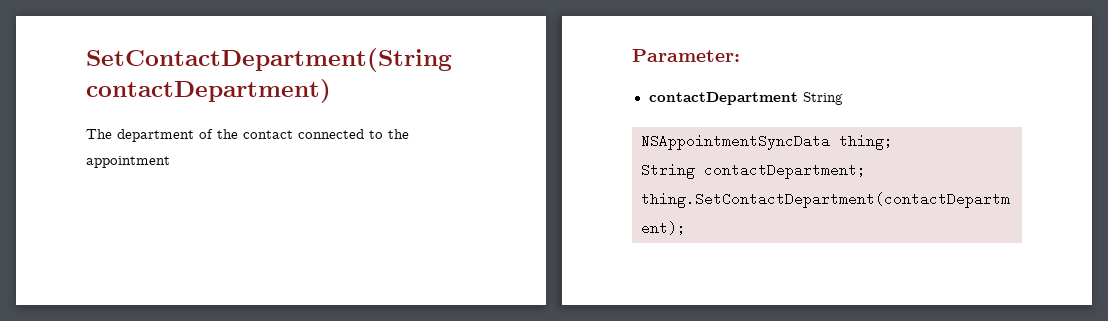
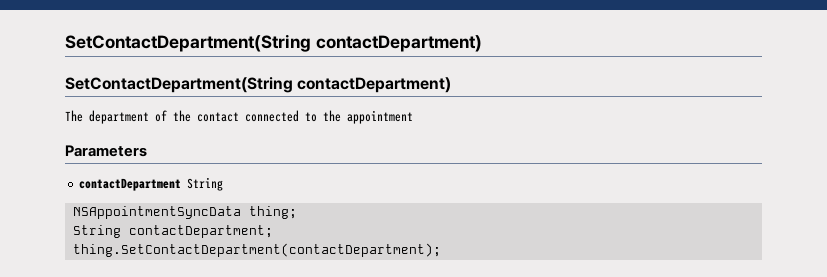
[86,48,452,72] [86,79,331,103] SetContactDepartment(String contactDepartment) -> [65,34,482,52] [65,77,452,93] SetContactDepartment(String contactDepartment) // SetContactDepartment(String contactDepartment)
[632,49,740,62] Parameter: -> [65,145,147,157] Parameters

